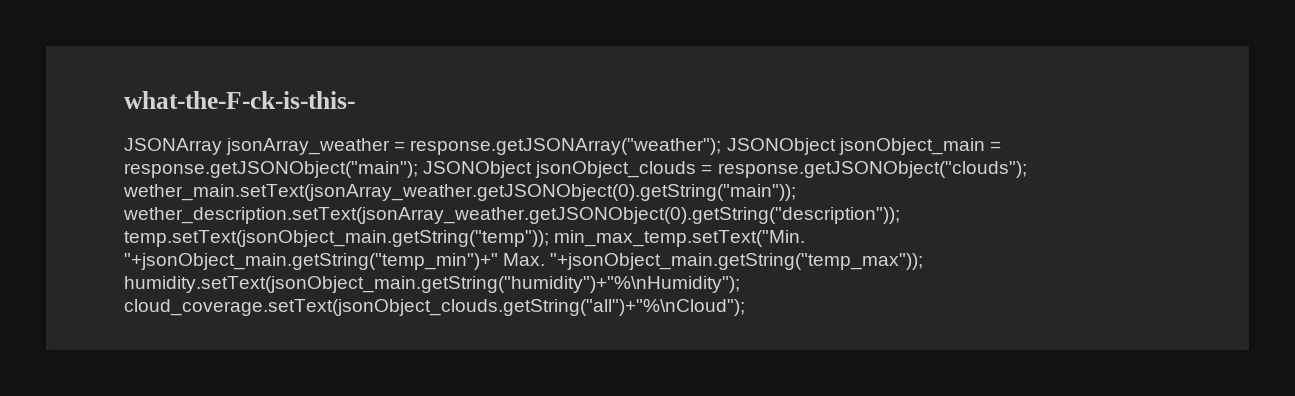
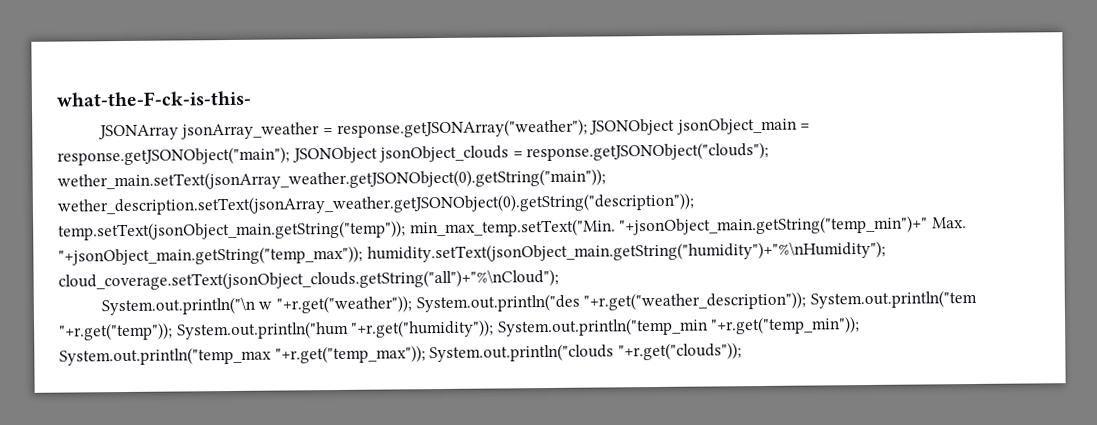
(745, 307) none -> [100,289,977,316] [59,316,861,341] [59,342,742,366] // System.out.println("\n w "+r.get("weather")); System.out.println("des "+r.get("weather_description")); System.out.println("tem "+r.get("temp")); System.out.println("hum "+r.get("humidity")); System.out.println("temp_min "+r.get("temp_min")); System.out.println("temp_max "+r.get("temp_max")); System.out.println("clouds "+r.get("clouds"));

